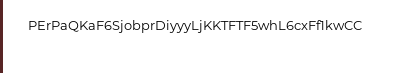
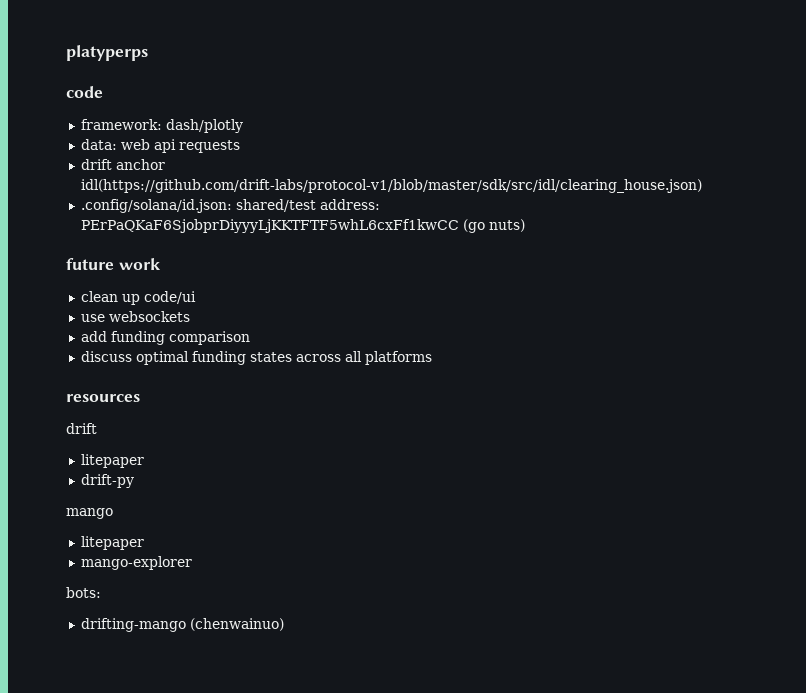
[28,20,362,33] PErPaQKaF6SjobprDiyyyLjKKTFTF5whL6cxFf1kwCC -> [66,45,148,61] [66,86,103,98] [80,119,243,133] [80,139,240,153] [80,159,165,170] [80,179,702,193] [80,199,380,213] [80,219,525,233] [66,258,161,270] [80,291,196,305] [80,311,190,322] [80,331,250,345] [80,351,432,365] [66,394,140,402] [66,423,97,434] [80,454,144,468] [80,474,134,488] [66,508,113,519] [80,536,144,550] [80,556,192,570] [66,587,101,598] [80,618,284,632] platyperps // code // framework: dash/plotly // data: web api requests // drift anchor idl(https://github.com/drift-labs/protocol-v1/blob/master/sdk/src/idl/clearing_house.json) // .config/solana/id.json: shared/test address: PErPaQKaF6SjobprDiyyyLjKKTFTF5whL6cxFf1kwCC (go nuts) // future work // clean up code/ui // use websockets // add funding comparison // discuss optimal funding states across all platforms // resources // drift // litepaper // drift-py // mango // litepaper // mango-explorer // bots: // drifting-mango (chenwainuo)

